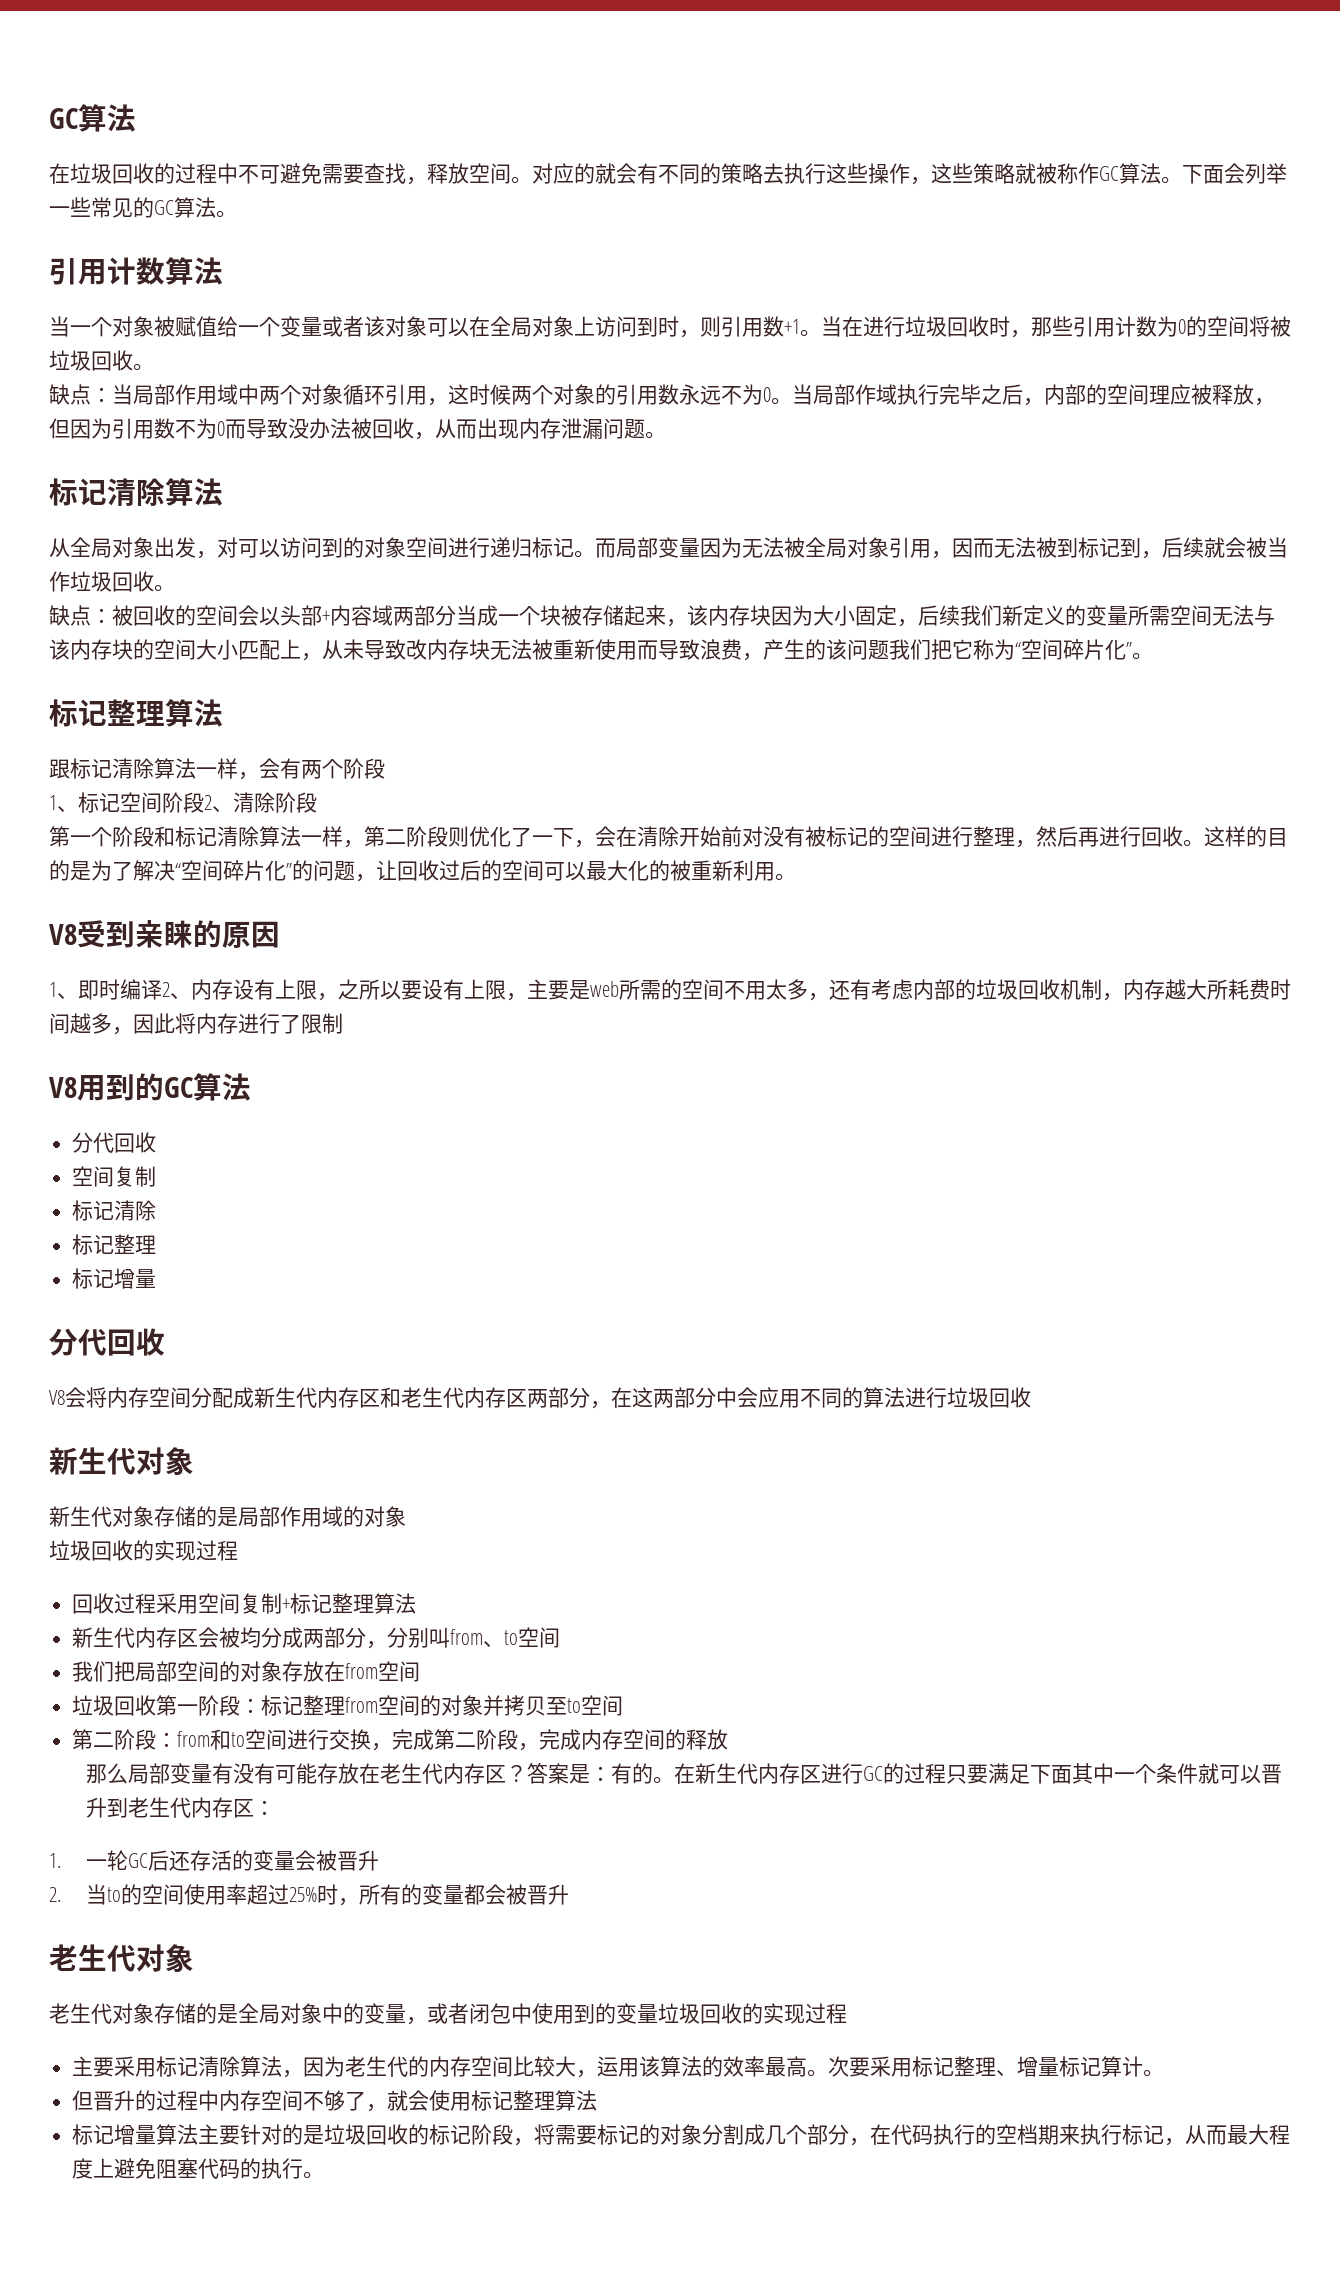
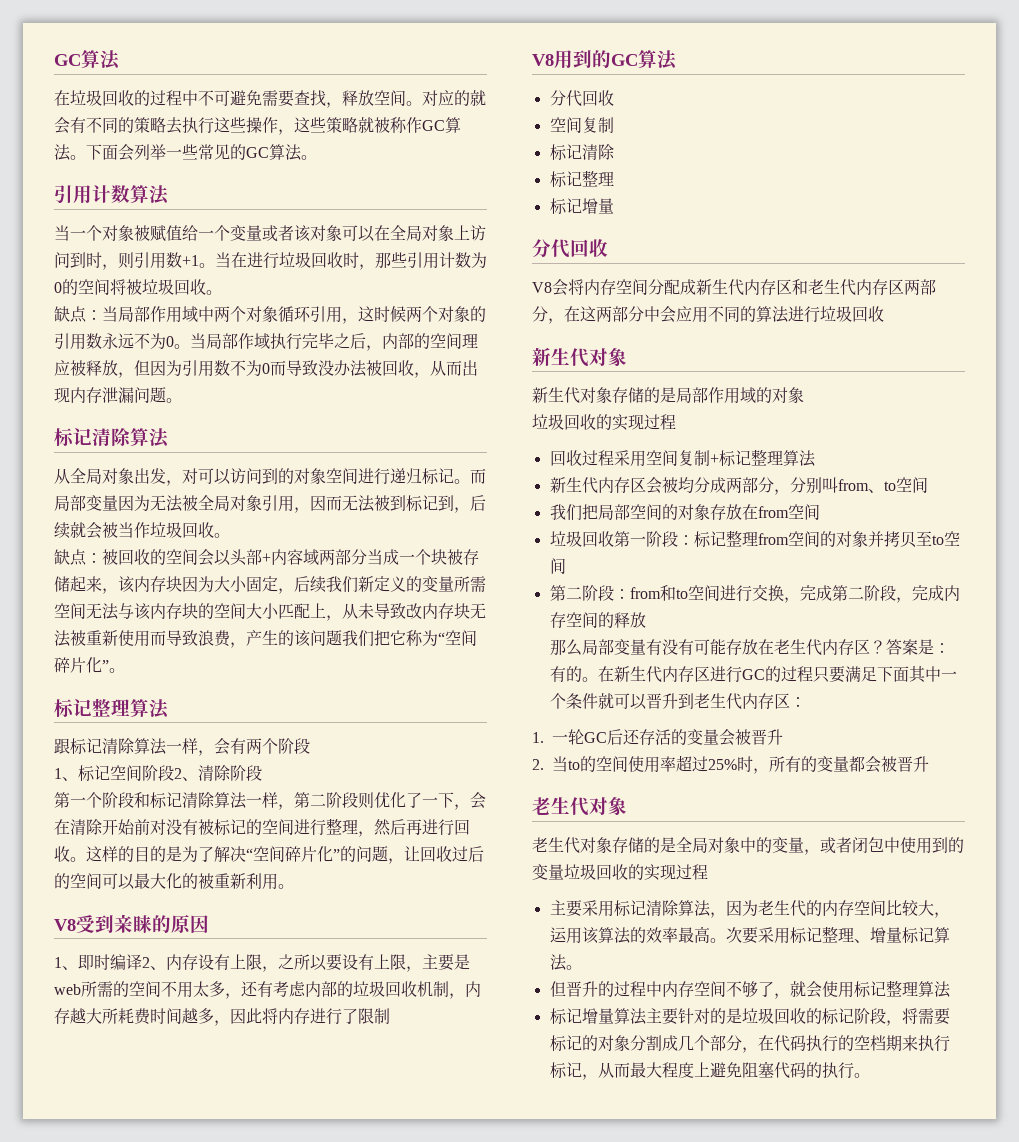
[1122,2056,1144,2077] 计 -> [549,954,567,971] 法

